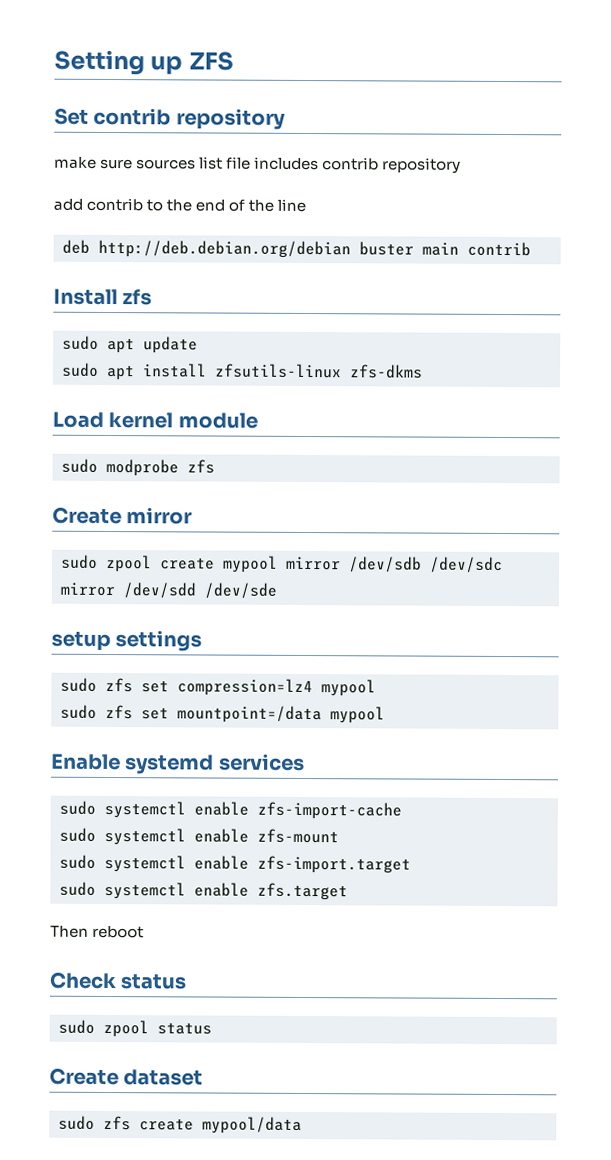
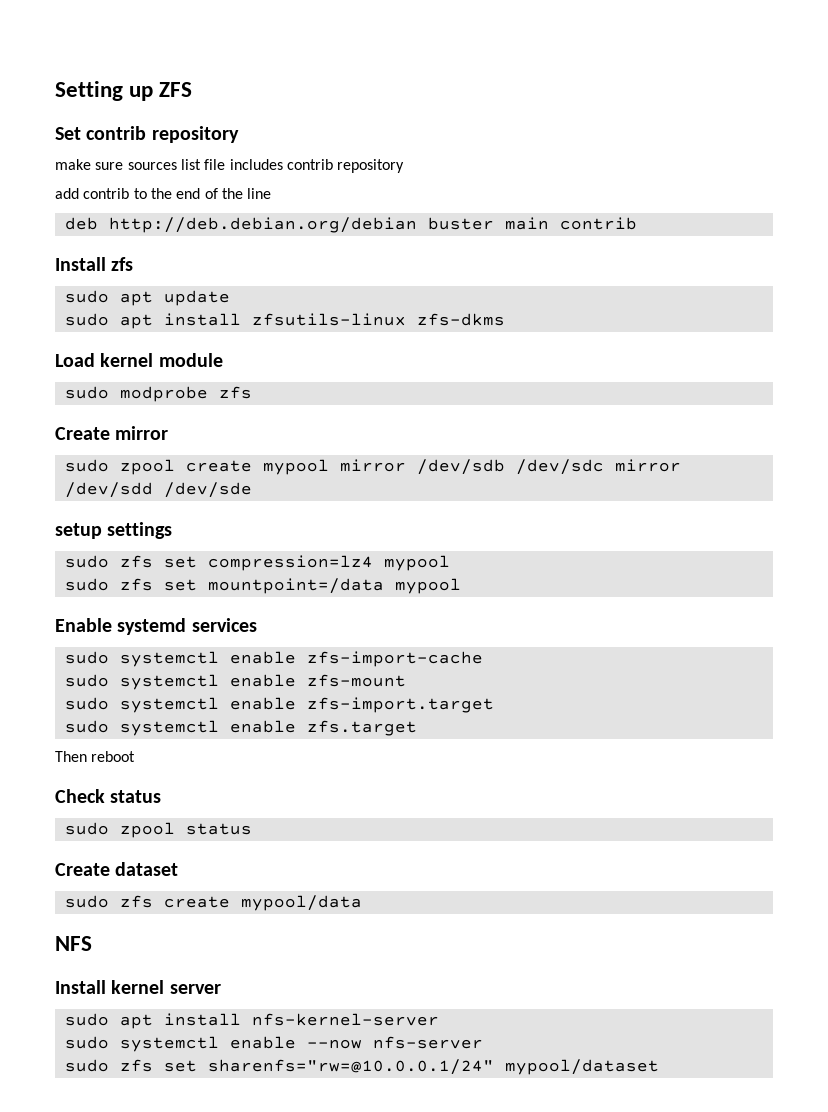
(302, 1125) none -> [55,936,92,951] [55,980,221,994] [64,1013,439,1029] [64,1036,483,1052] [64,1059,659,1075] // NFS // Install kernel server // sudo apt install nfs-kernel-server // sudo systemctl enable --now nfs-server // sudo zfs set sharenfs="rw=@10.0.0.1/24" mypool/dataset

